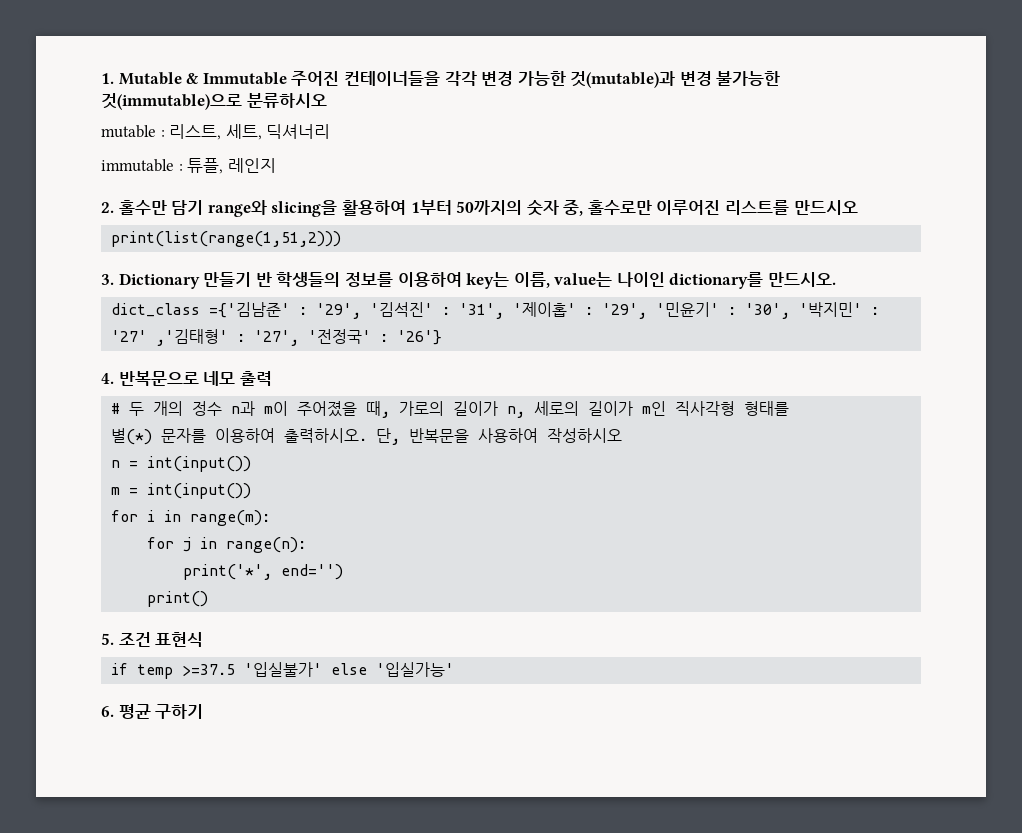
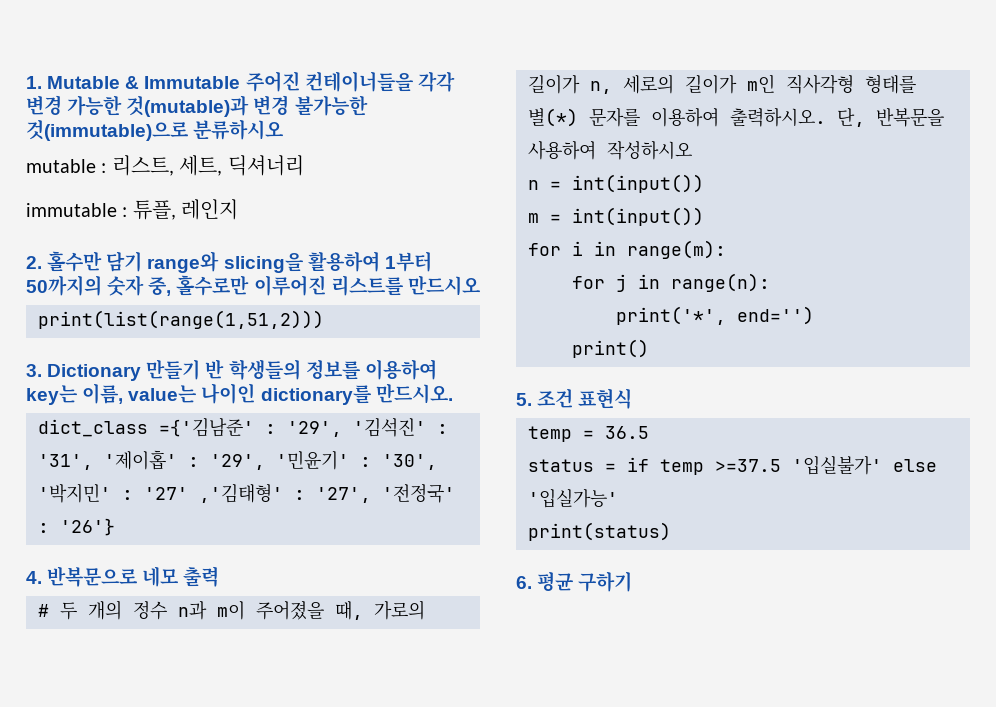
(204, 639) none -> [528,426,649,442] [528,459,616,472] temp = 36.5 // status =
(455, 669) none -> [528,522,671,541] // print(status)

